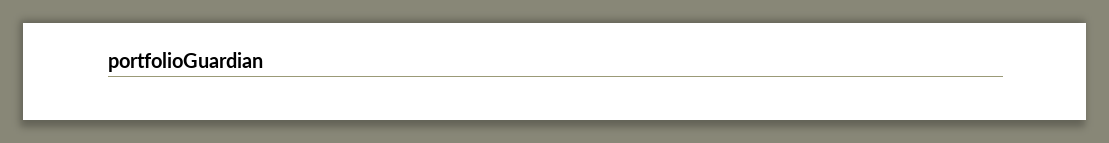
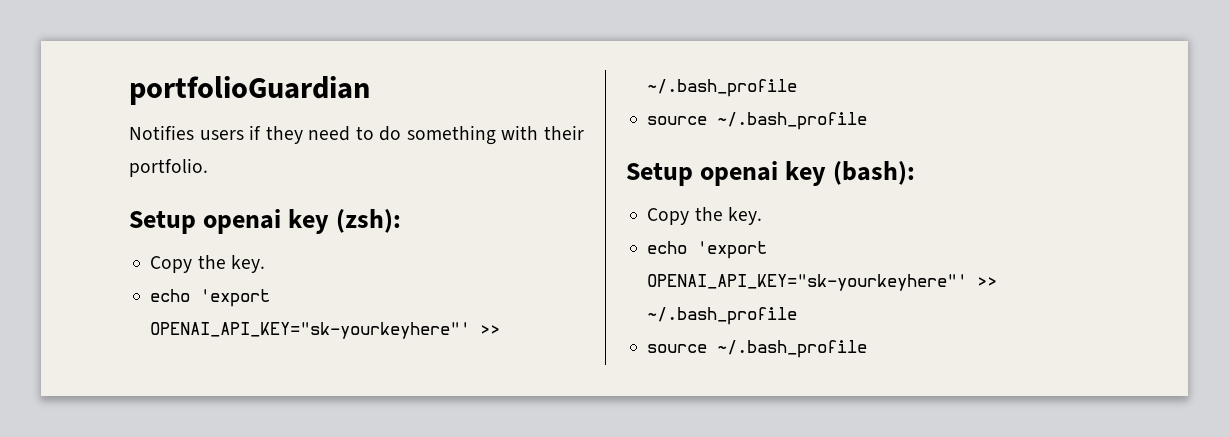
(263, 62) none -> [129,125,584,145] [129,158,208,177] [129,209,402,234] [150,255,265,273] [150,289,271,307] [150,322,501,339] [647,79,798,97] [647,112,868,130] [626,161,916,186] [647,207,762,225] [647,241,768,259] [647,274,998,291] [647,307,798,325] [647,340,868,358] // Notifies users if they need to do something with their portfolio. // Setup openai key (zsh): // Copy the key. // echo 'export OPENAI_API_KEY="sk-yourkeyhere"' >> ~/.bash_profile // source ~/.bash_profile // Setup openai key (bash): // Copy the key. // echo 'export OPENAI_API_KEY="sk-yourkeyhere"' >> ~/.bash_profile // source ~/.bash_profile

